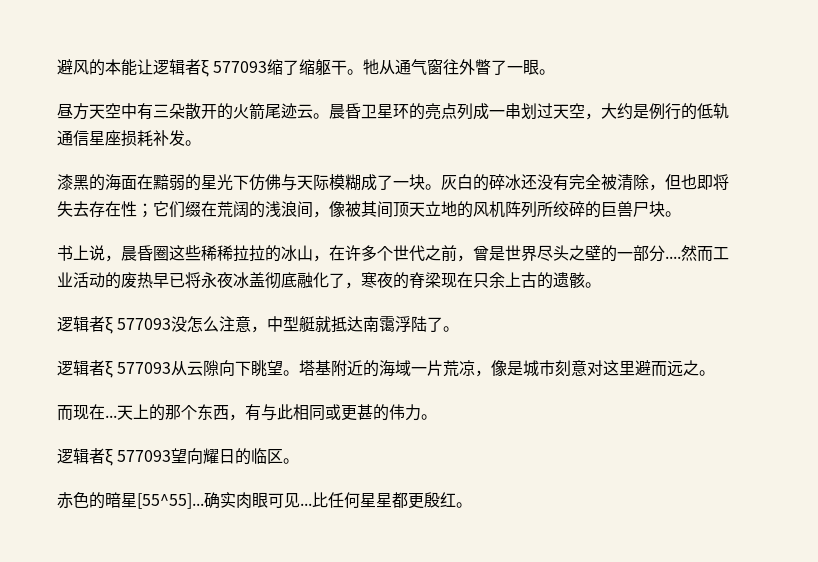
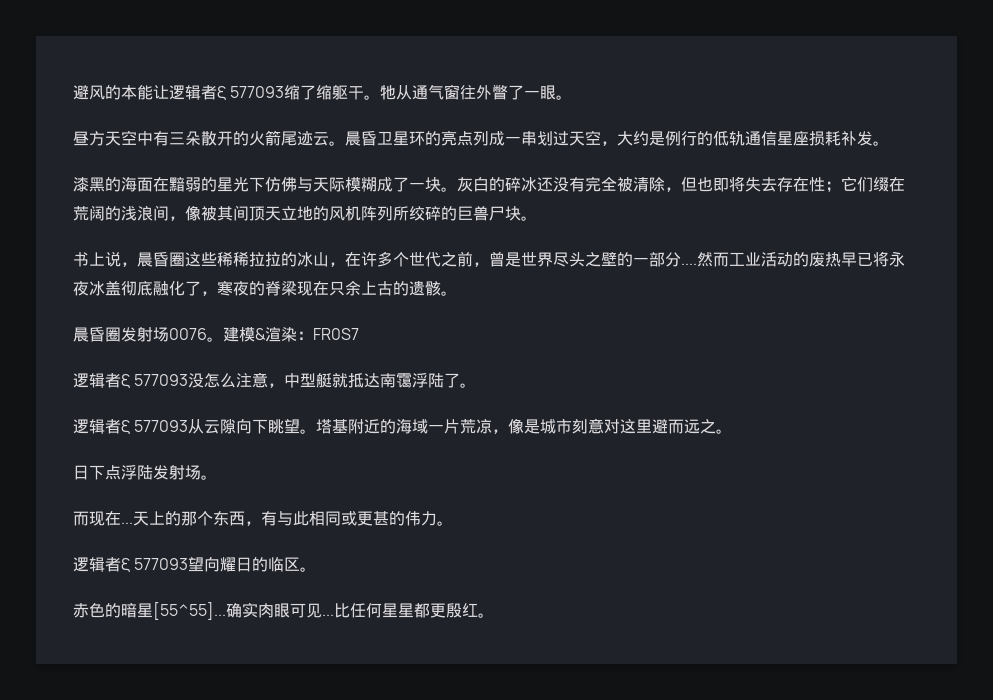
(601, 285) none -> [73,327,359,342] // 晨昏圈发射场0076。建模&渲染：FR0S7
(716, 373) none -> [73,465,217,480] // 日下点浮陆发射场。

